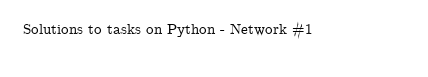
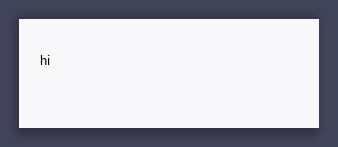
[23,21,313,40] Solutions to tasks on Python - Network #1 -> [40,55,50,65] hi

